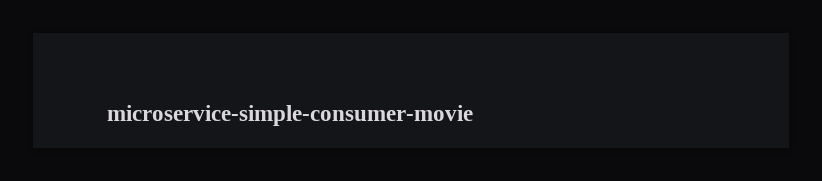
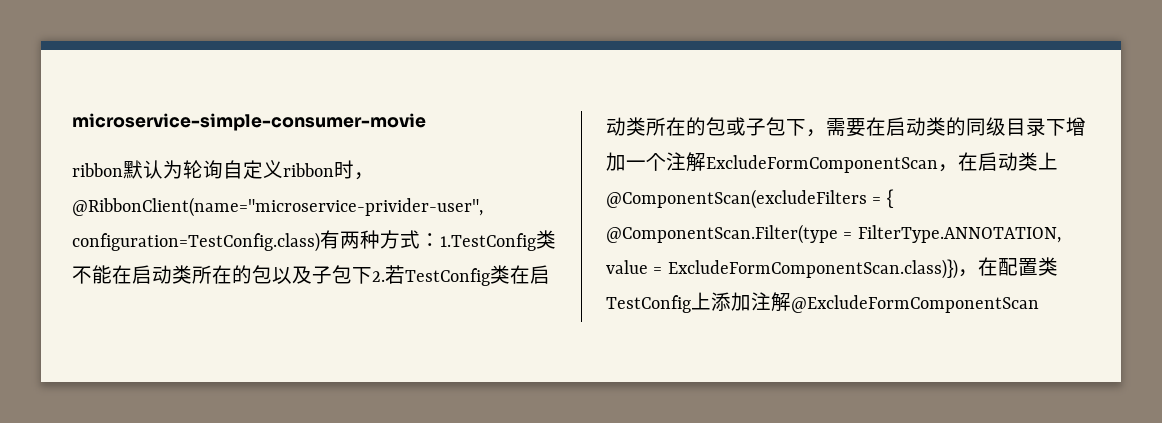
(473, 115) none -> [72,160,374,180] [72,197,483,217] [72,230,556,252] [72,265,550,286] [606,117,1086,137] [606,152,1058,173] [606,189,894,209] [606,224,1061,244] [606,257,1058,279] [606,292,1039,313] // ribbon默认为轮询自定义ribbon时，@RibbonClient(name="microservice-privider-user", configuration=TestConfig.class)有两种方式：1.TestConfig类不能在启动类所在的包以及子包下2.若TestConfig类在启动类所在的包或子包下，需要在启动类的同级目录下增加一个注解ExcludeFormComponentScan，在启动类上@ComponentScan(excludeFilters = { @ComponentScan.Filter(type = FilterType.ANNOTATION, value = ExcludeFormComponentScan.class)})，在配置类TestConfig上添加注解@ExcludeFormComponentScan

